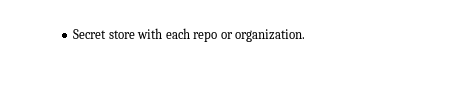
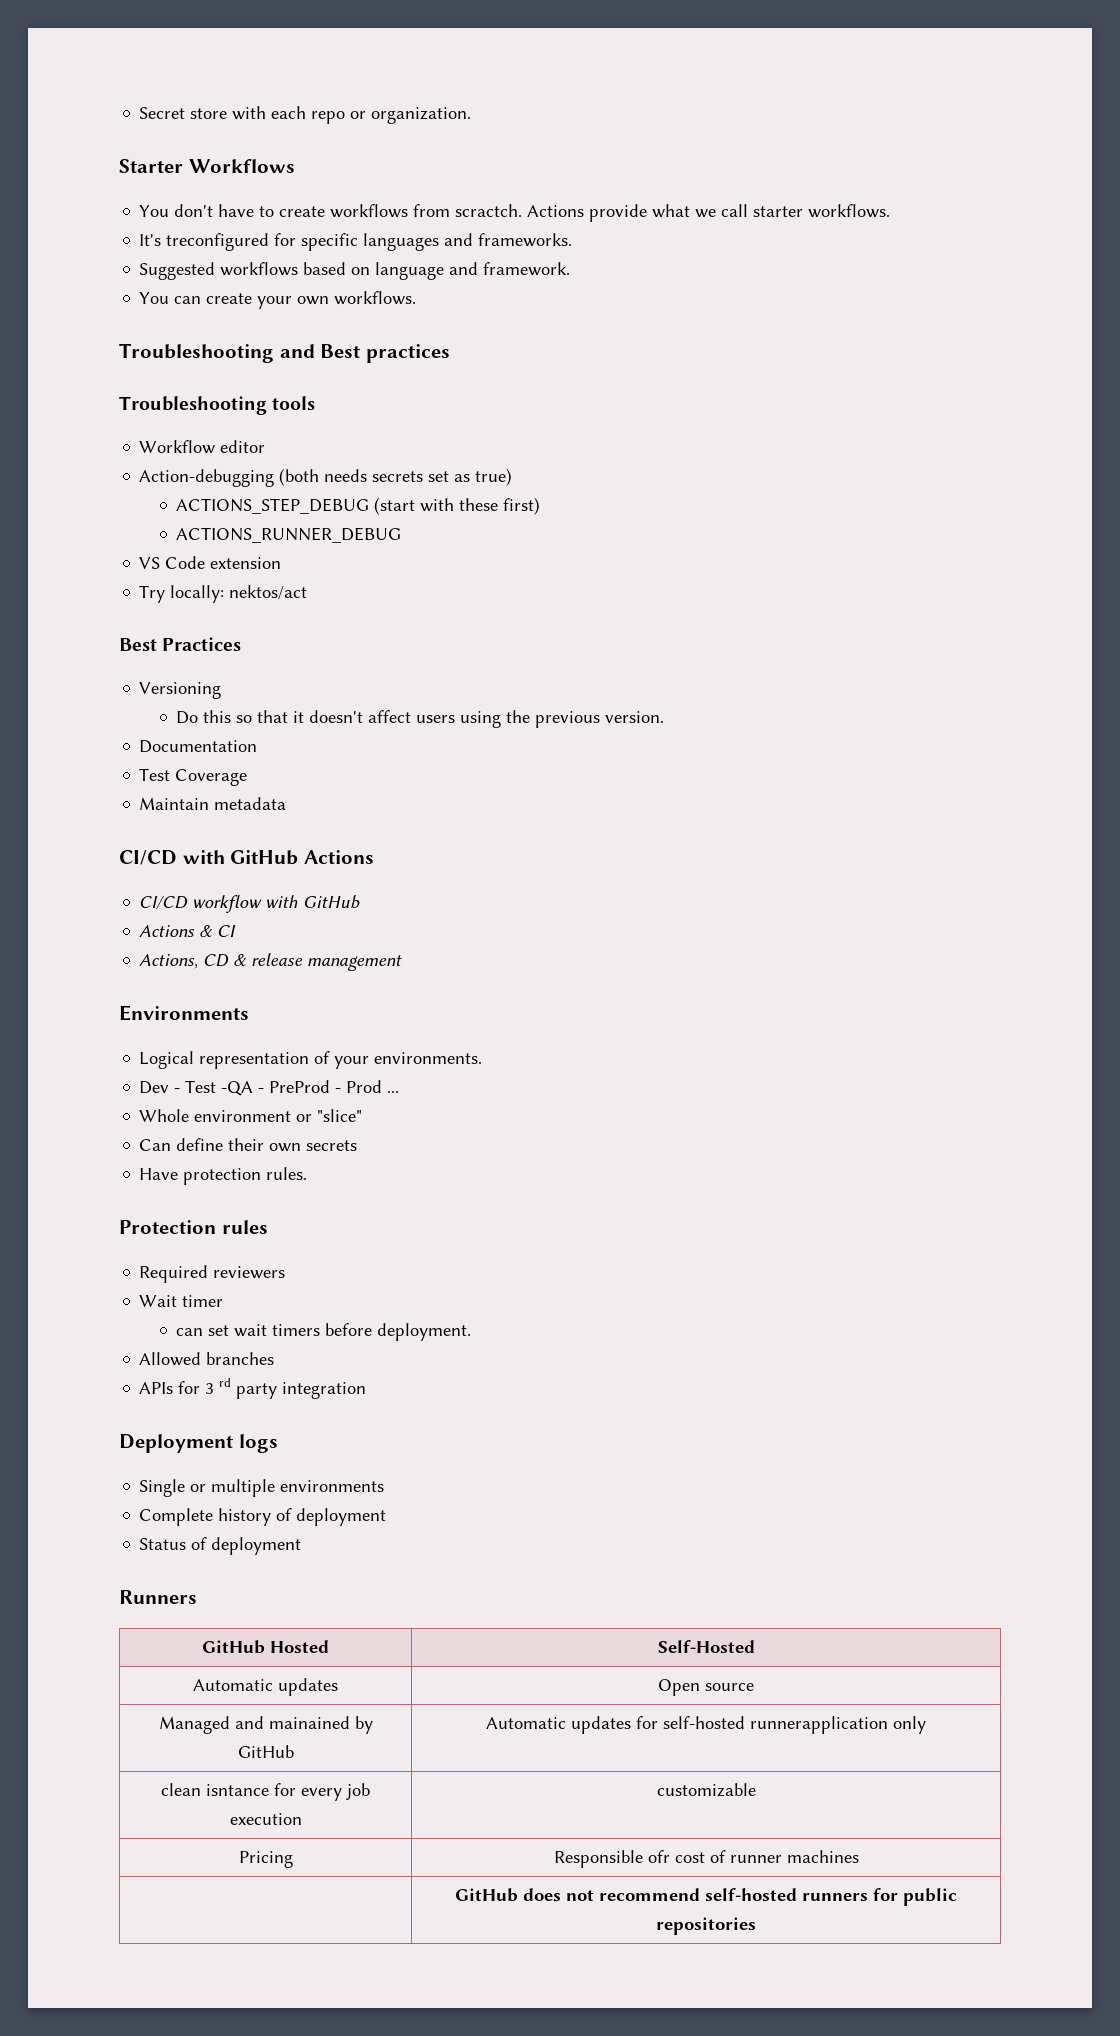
(306, 35) none -> [119,159,295,173] [139,204,891,222] [139,233,573,251] [139,262,571,280] [139,291,417,309] [119,343,450,363] [119,396,316,415] [139,440,266,454] [139,468,513,487] [176,497,541,515] [176,527,402,543] [139,556,282,569] [139,585,308,603] [119,637,242,651] [139,682,222,699] [176,710,665,728] [139,740,258,753] [139,768,248,786] [139,797,287,810] [119,850,374,865] [139,895,361,913] [139,925,237,937] [139,953,403,971] [119,1005,249,1021] [139,1051,483,1069] [139,1080,400,1096] [139,1109,363,1122] [139,1138,358,1152] [139,1167,308,1185] [119,1220,268,1234] [139,1265,286,1283] [139,1295,224,1307] [176,1323,472,1341] [139,1352,275,1366] [139,1378,367,1399] [119,1434,278,1453] [139,1479,385,1497] [139,1508,387,1526] [139,1537,302,1555] [119,1590,197,1604] [202,1640,329,1654] [657,1640,755,1653] [193,1678,338,1696] [658,1679,754,1696] [158,1716,373,1734] [237,1745,294,1758] [486,1716,926,1734] [161,1783,370,1801] [229,1813,302,1825] [656,1783,756,1797] [238,1851,293,1868] [553,1850,859,1868] [455,1888,957,1906] [656,1917,756,1935] // Starter Workflows // You don't have to create workflows from scractch. Actions provide what we call starter workflows. // It's treconfigured for specific languages and frameworks. // Suggested workflows based on language and framework. // You can create your own workflows. // Troubleshooting and Best practices // Troubleshooting tools // Workflow editor // Action-debugging (both needs secrets set as true) // ACTIONS_STEP_DEBUG (start with these first) // ACTIONS_RUNNER_DEBUG // VS Code extension // Try locally: nektos/act // Best Practices // Versioning // Do this so that it doesn't affect users using the previous version. // Documentation // Test Coverage // Maintain metadata // CI/CD with GitHub Actions // CI/CD workflow with GitHub // Actions & CI // Actions, CD & release management // Environments // Logical representation of your environments. // Dev - Test -QA - PreProd - Prod ... // Whole environment or "slice" // Can define their own secrets // Have protection rules. // Protection rules // Required reviewers // Wait timer // can set wait timers before deployment. // Allowed branches // APIs for 3 rd party integration // Deployment logs // Single or multiple environments // Complete history of deployment // Status of deployment // Runners // GitHub Hosted | Self-Hosted // Automatic updates | Open source // Managed and mainained by GitHub | Automatic updates for self-hosted runnerapplication only // clean isntance for every job execution | customizable // Pricing | Responsible ofr cost of runner machines // | GitHub does not recommend self-hosted runners for public repositories

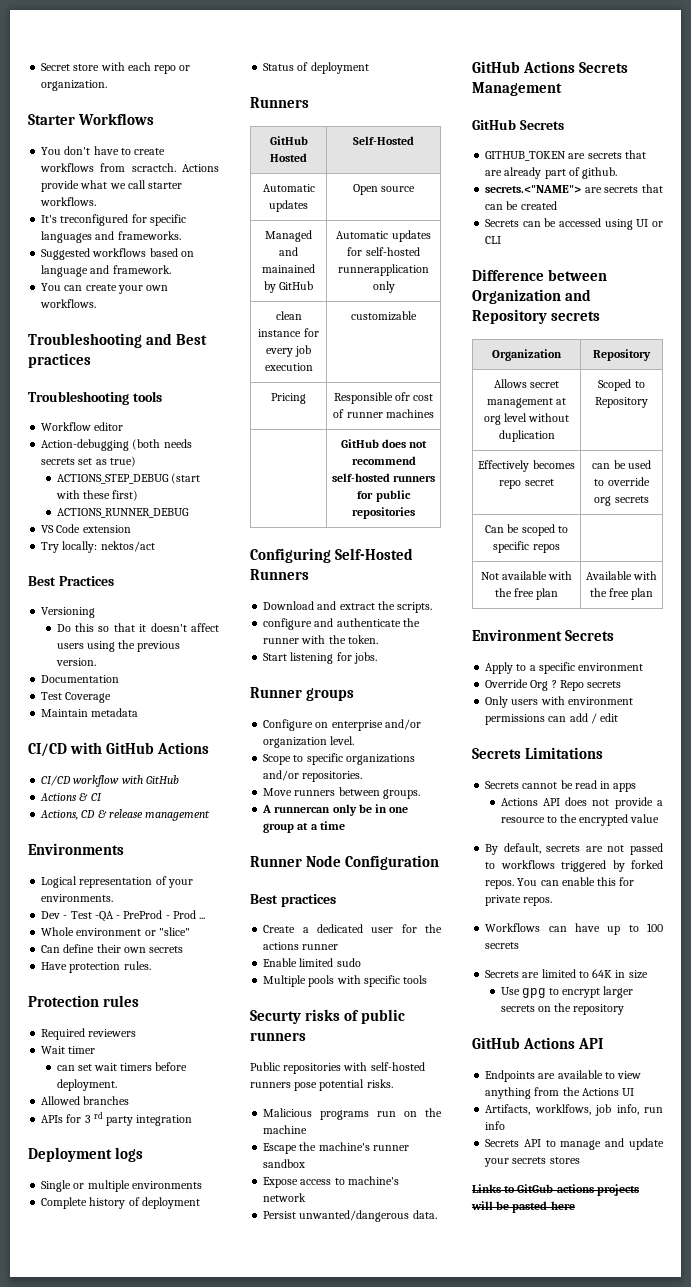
[206,1784,269,1796] isntance -> [258,329,302,337] instance
(756, 1926) none -> [250,548,414,563] [250,569,309,580] [263,601,433,613] [263,618,420,630] [263,635,378,644] [263,652,377,664] [250,687,355,701] [263,719,421,731] [263,736,355,748] [263,753,415,765] [263,770,363,782] [263,787,420,799] [262,804,409,816] [263,821,345,833] [250,855,440,870] [250,894,336,907] [263,924,442,933] [263,942,339,950] [263,958,361,967] [263,975,428,987] [250,1009,406,1024] [250,1032,306,1041] [250,1062,425,1074] [250,1079,393,1091] [263,1108,442,1120] [263,1125,308,1134] [263,1142,409,1154] [263,1159,306,1168] [263,1176,399,1188] [263,1193,307,1202] [263,1210,437,1222] [472,61,629,73] [472,82,562,96] [472,119,564,130] [485,150,646,161] [485,167,618,179] [485,184,663,193] [485,201,557,210] [485,218,663,230] [485,236,502,244] [472,269,608,281] [472,289,592,304] [472,309,601,324] [492,349,562,361] [593,349,651,361] [493,379,560,388] [486,398,567,408] [483,413,570,425] [498,430,555,442] [598,379,645,391] [595,397,648,408] [478,460,575,472] [499,479,554,489] [592,460,651,469] [594,477,650,486] [594,496,649,506] [485,524,568,536] [493,541,560,553] [480,571,573,580] [494,588,559,600] [585,571,658,580] [589,588,654,600] [472,629,615,641] [485,662,644,674] [485,679,622,691] [485,696,633,708] [485,713,619,725] [472,747,604,759] [485,780,637,792] [500,797,663,809] [500,814,660,826] [485,843,663,855] [485,860,663,872] [485,877,635,889] [485,895,553,906] [485,923,663,935] [485,942,520,949] [485,969,648,979] [500,986,634,998] [500,1003,625,1015] [472,1037,604,1049] [485,1070,642,1082] [485,1087,635,1099] [485,1104,663,1116] [485,1121,506,1130] [485,1138,664,1150] [484,1157,580,1167] [472,1184,639,1196] [471,1201,575,1213] // Configuring Self-Hosted Runners // Download and extract the scripts. // configure and authenticate the runner with the token. // Start listening for jobs. // Runner groups // Configure on enterprise and/or organization level. // Scope to specific organizations and/or repositories. // Move runners between groups. // A runnercan only be in one group at a time // Runner Node Configuration // Best practices // Create a dedicated user for the actions runner // Enable limited sudo // Multiple pools with specific tools // Securty risks of public runners // Public repositories with self-hosted runners pose potential risks. // Malicious programs run on the machine // Escape the machine's runner sandbox // Expose access to machine's network // Persist unwanted/dangerous data. // GitHub Actions Secrets Management // GitHub Secrets // GITHUB_TOKEN are secrets that are already part of github. // secrets.<"NAME"> are secrets that can be created // Secrets can be accessed using UI or CLI // Difference between Organization and Repository secrets // Organization | Repository // Allows secret management at org level without duplication | Scoped to Repository // Effectively becomes repo secret | can be used to override org secrets // Can be scoped to specific repos | // Not available with the free plan | Available with the free plan // Environment Secrets // Apply to a specific environment // Override Org ? Repo secrets // Only users with environment permissions can add / edit // Secrets Limitations // Secrets cannot be read in apps // Actions API does not provide a resource to the encrypted value // By default, secrets are not passed to workflows triggered by forked repos. You can enable this for private repos. // Workflows can have up to 100 secrets // Secrets are limited to 64K in size // Use gpg to encrypt larger secrets on the repository // GitHub Actions API // Endpoints are available to view anything from the Actions UI // Artifacts, worklfows, job info, run info // Secrets API to manage and update your secrets stores // Links to GitGub actions projects will be pasted here

